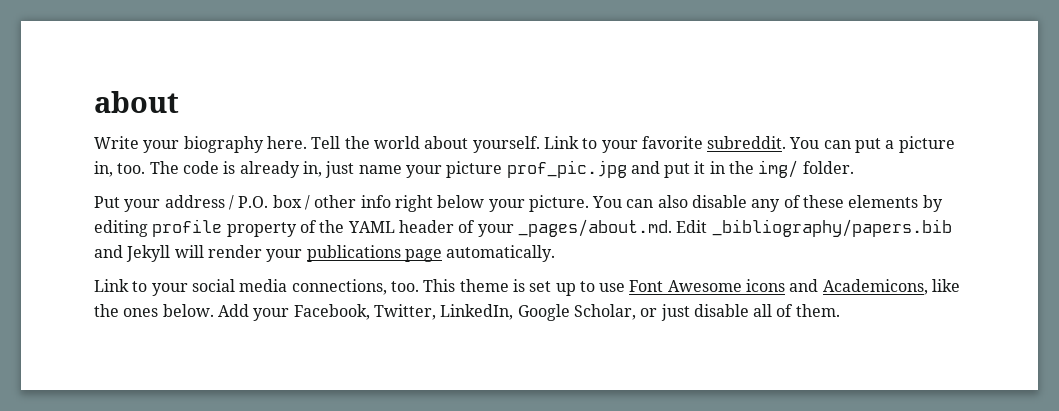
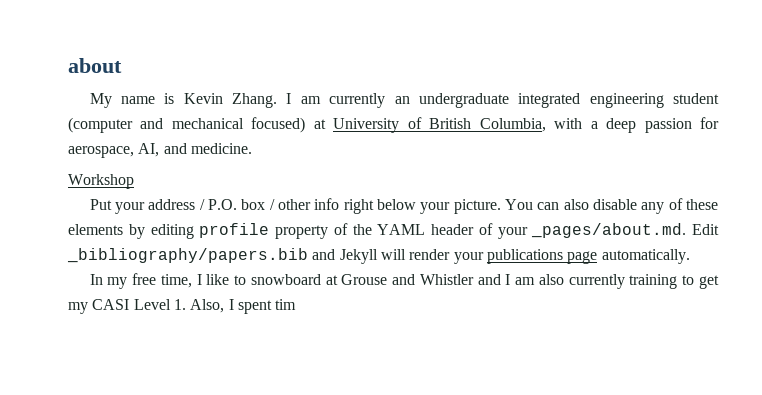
[94,136,955,153] [94,160,854,178] Write your biography here. Tell the world about yourself. Link to your favorite subreddit. You can put a picture in, too. The code is already in, just name your picture prof_pic.jpg and put it in the img/ folder. -> [89,93,719,108] [68,117,719,133] [68,143,252,158] [68,174,134,189] My name is Kevin Zhang. I am currently an undergraduate integrated engineering student (computer and mechanical focused) at University of British Columbia, with a deep passion for aerospace, AI, and medicine. // Workshop
[94,279,961,296] [94,304,840,321] Link to your social media connections, too. This theme is set up to use Font Awesome icons and Academicons, like the ones below. Add your Facebook, Twitter, LinkedIn, Google Scholar, or just disable all of them. -> [89,273,719,289] [68,299,297,314] In my free time, I like to snowboard at Grouse and Whistler and I am also currently training to get my CASI Level 1. Also, I spent tim

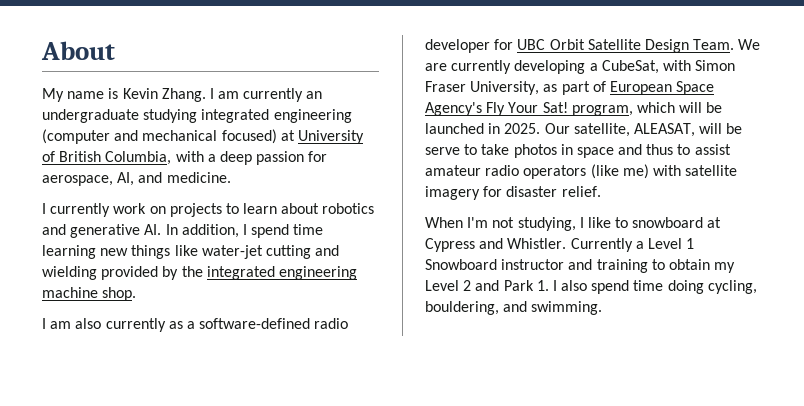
[68,58,122,73] about -> [41,41,115,60] About
[518,93,719,108] integrated engineering student -> [143,109,352,123] studying integrated engineering
[68,174,134,189] [89,198,718,214] [68,223,719,239] [67,248,690,264] [89,273,192,289] Workshop // Put your address / P.O. box / other info right below your picture. You can also disable any of these elements by editing profile property of the YAML header of your _pages/about.md. Edit _bibliography/papers.bib and Jekyll will render your publications page automatically. // In my free time, -> [42,203,375,217] [42,224,324,238] [42,245,340,259] [42,266,357,280] [42,287,137,301] [42,318,349,332] [425,39,761,53] [425,60,736,74] [425,81,715,95] [425,102,723,116] [425,123,743,137] [425,144,731,158] [425,164,738,179] [425,186,601,200] [425,217,576,231] I currently work on projects to learn about robotics and generative AI. In addition, I spend time learning new things like water-jet cutting and wielding provided by the integrated engineering machine shop. // I am also currently as a software-defined radio developer for UBC Orbit Satellite Design Team. We are currently developing a CubeSat, with Simon Fraser University, as part of European Space Agency's Fly Your Sat! program, which will be launched in 2025. Our satellite, ALEASAT, will be serve to take photos in space and thus to assist amateur radio operators (like me) with satellite imagery for disaster relief. // When I'm not studying,
[341,274,719,289] [68,299,297,314] Grouse and Whistler and I am also currently training to get my CASI Level 1. Also, I spent tim -> [425,238,695,252] [425,259,736,273] [425,280,757,294] [425,301,603,315] Cypress and Whistler. Currently a Level 1 Snowboard instructor and training to obtain my Level 2 and Park 1. I also spend time doing cycling, bouldering, and swimming.

